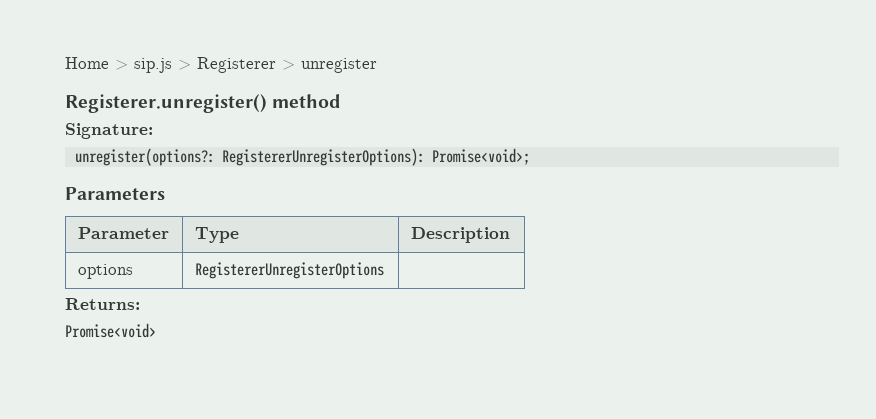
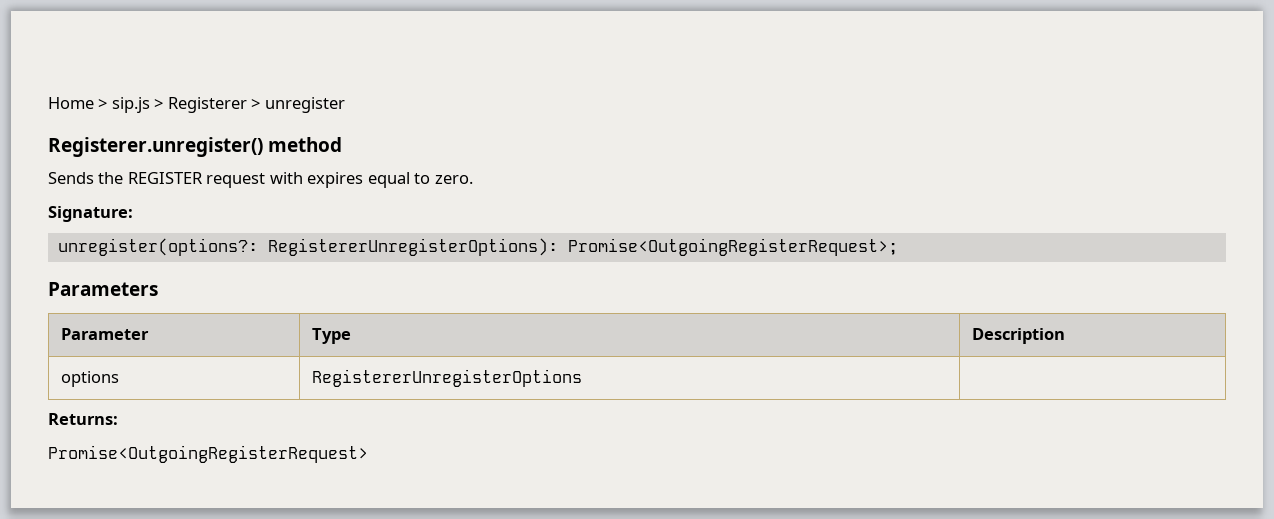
(342, 101) none -> [48,172,473,188] // Sends the REGISTER request with expires equal to zero.
[431,148,530,165] Promise<void>; -> [567,238,898,256] Promise<OutgoingRegisterRequest>;
[65,323,156,338] Promise<void> -> [48,445,368,463] Promise<OutgoingRegisterRequest>

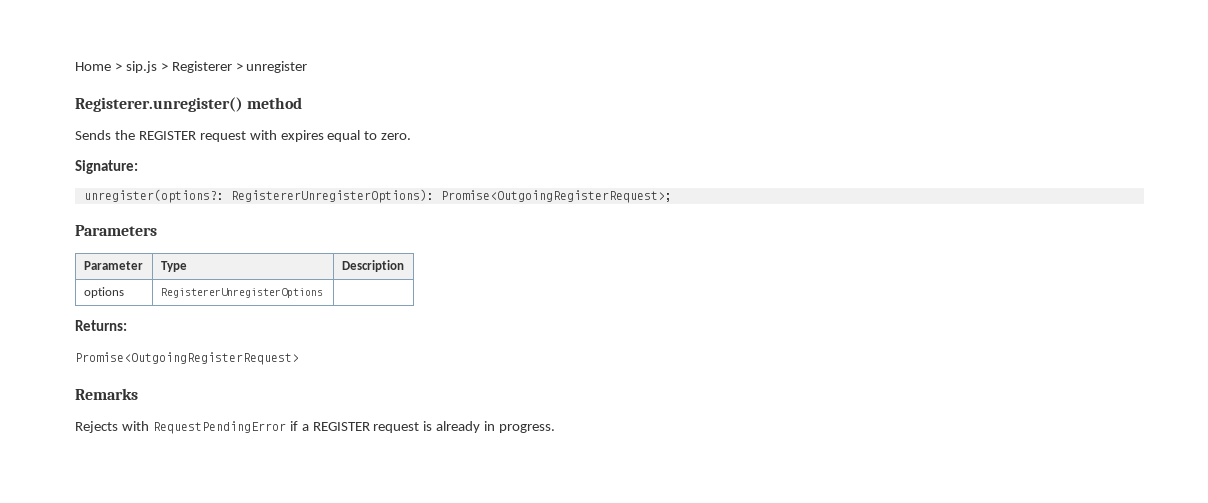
(368, 454) none -> [75,388,138,400] [75,421,556,434] // Remarks // Rejects with RequestPendingError if a REGISTER request is already in progress.

